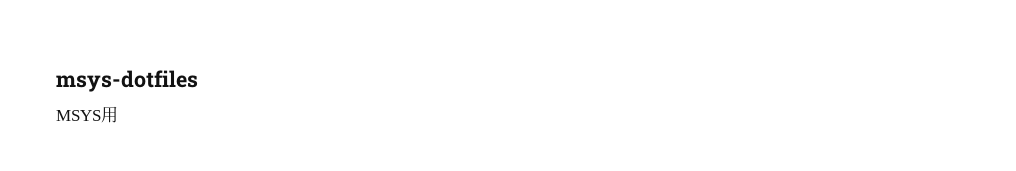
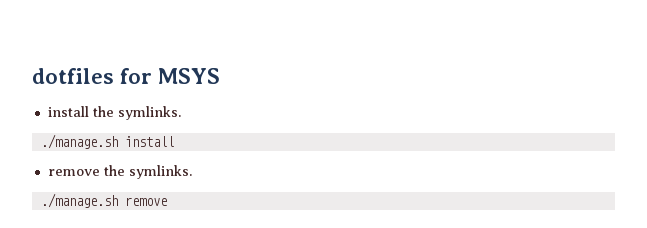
[56,70,198,92] [56,106,118,123] msys-dotfiles // MSYS用 -> [32,68,221,84] [47,106,181,120] [40,134,174,149] [47,165,192,179] [40,193,167,208] dotfiles for MSYS // install the symlinks. // ./manage.sh install // remove the symlinks. // ./manage.sh remove

